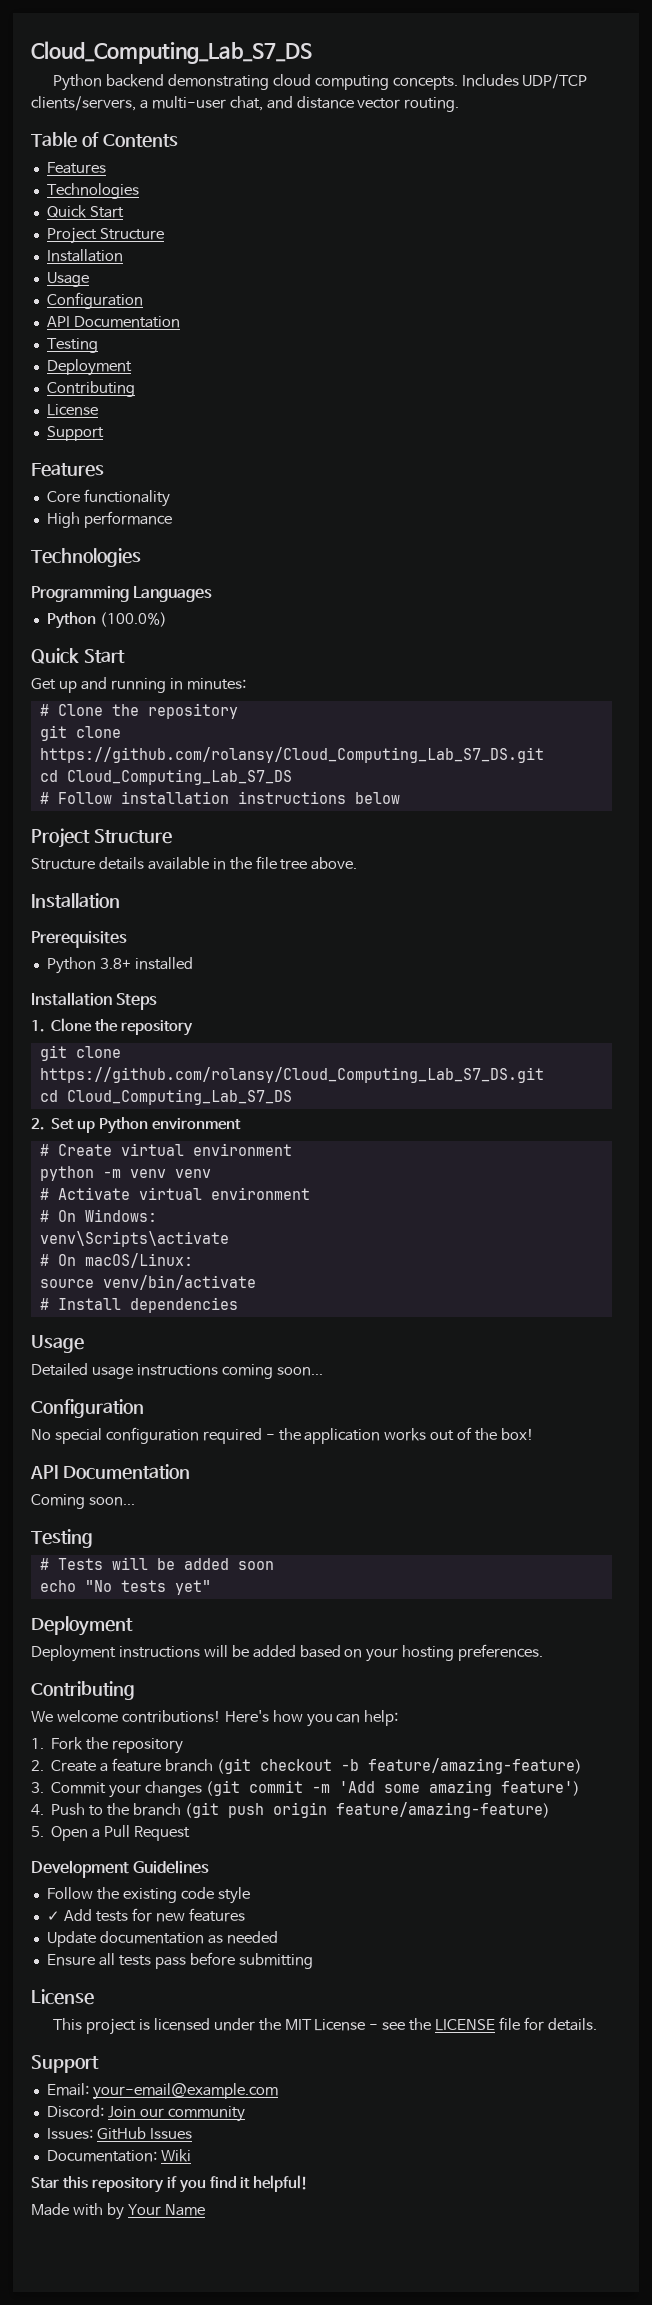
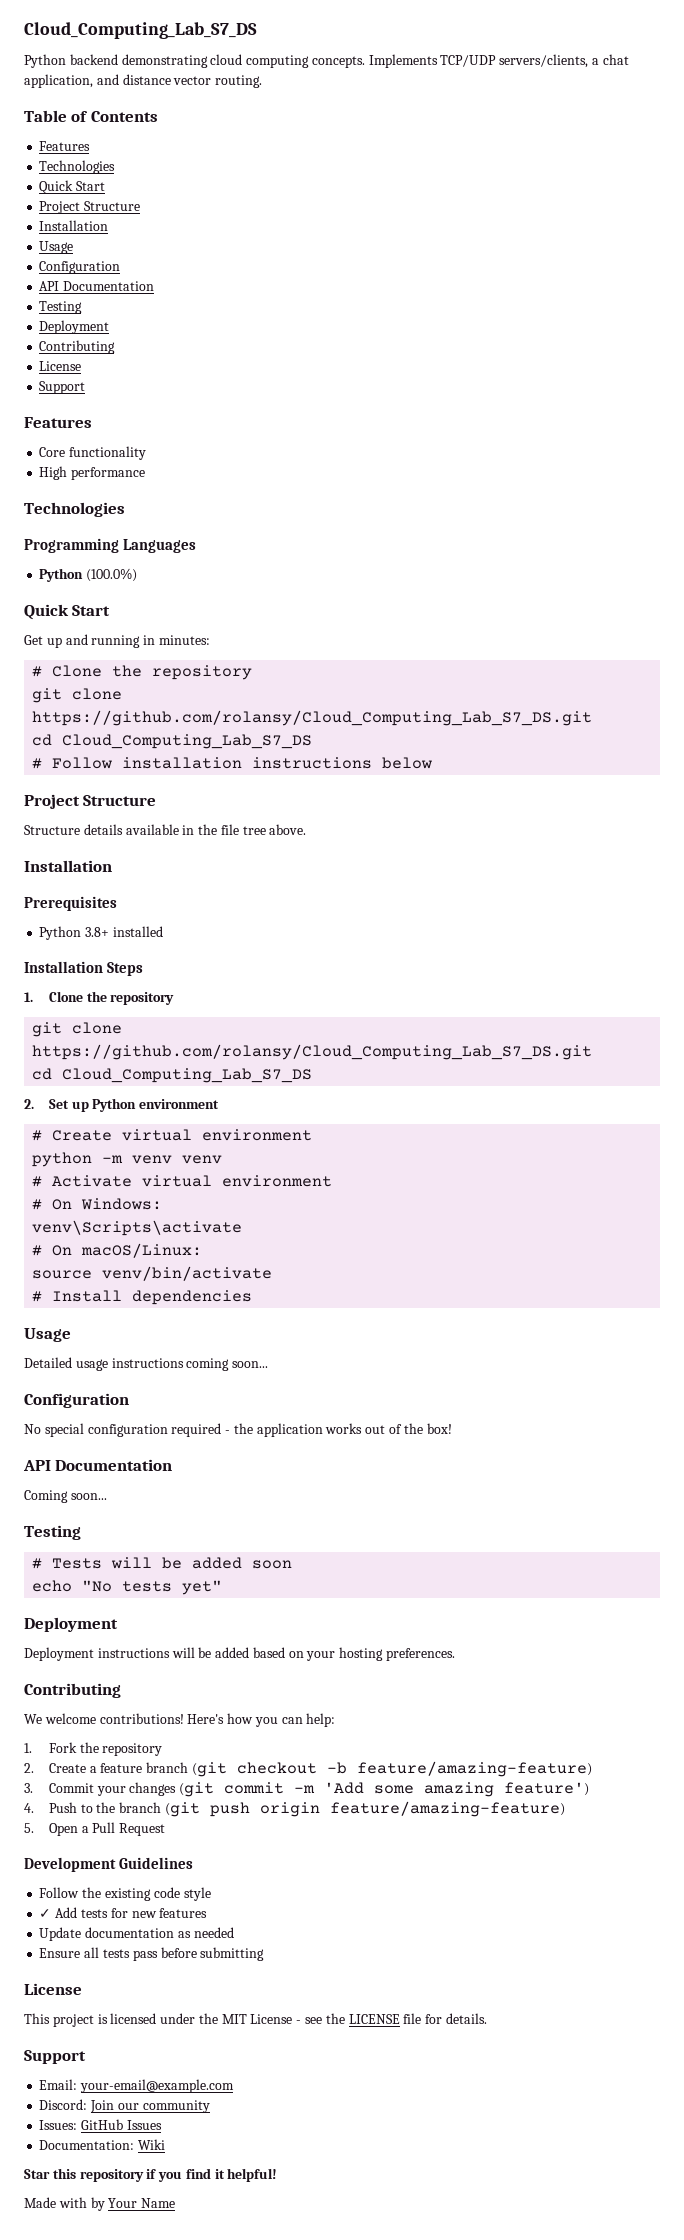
[461,74,588,89] [31,96,263,111] Includes UDP/TCP clients/servers, a multi-user chat, -> [368,54,629,68] [24,74,93,88] Implements TCP/UDP servers/clients, a chat application,

